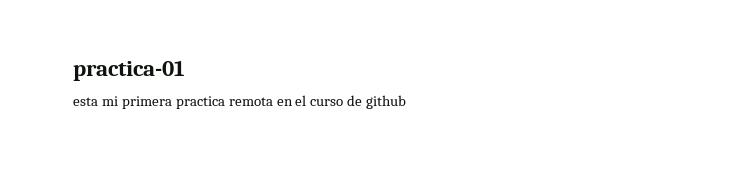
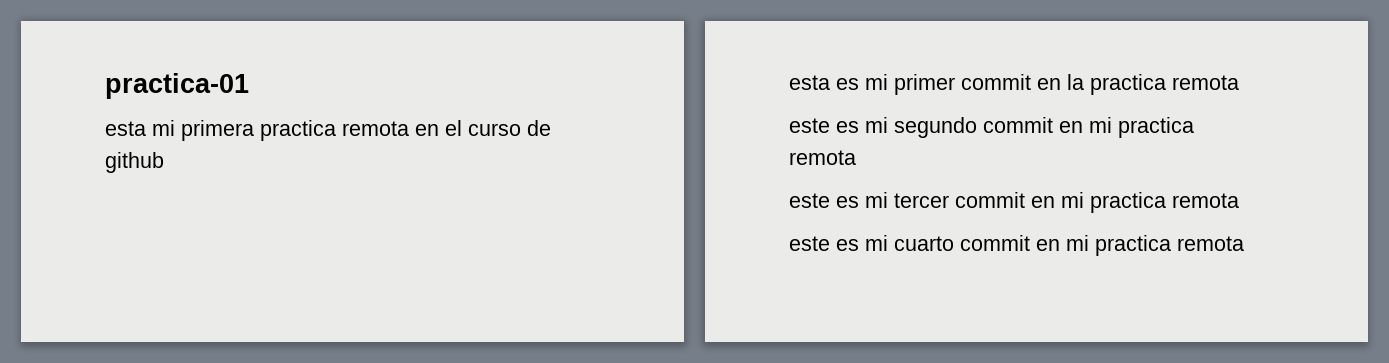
(407, 102) none -> [789,74,1239,95] [789,117,1194,138] [789,150,856,165] [789,192,1239,213] [789,235,1244,256] // esta es mi primer commit en la practica remota // este es mi segundo commit en mi practica remota // este es mi tercer commit en mi practica remota // este es mi cuarto commit en mi practica remota

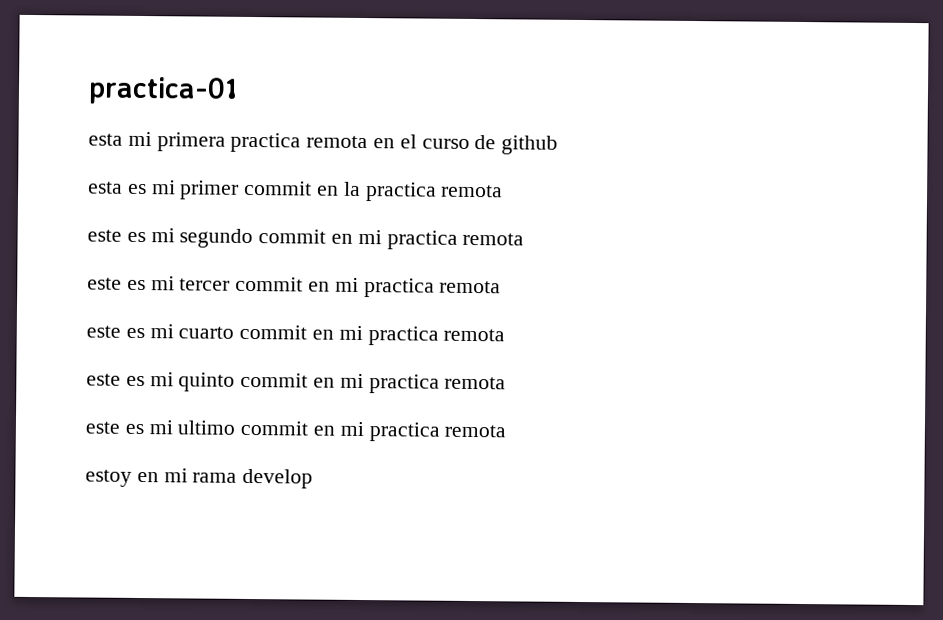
(1244, 243) none -> [86,372,507,394] [85,420,507,442] [85,468,314,489] // este es mi quinto commit en mi practica remota // este es mi ultimo commit en mi practica remota // estoy en mi rama develop

